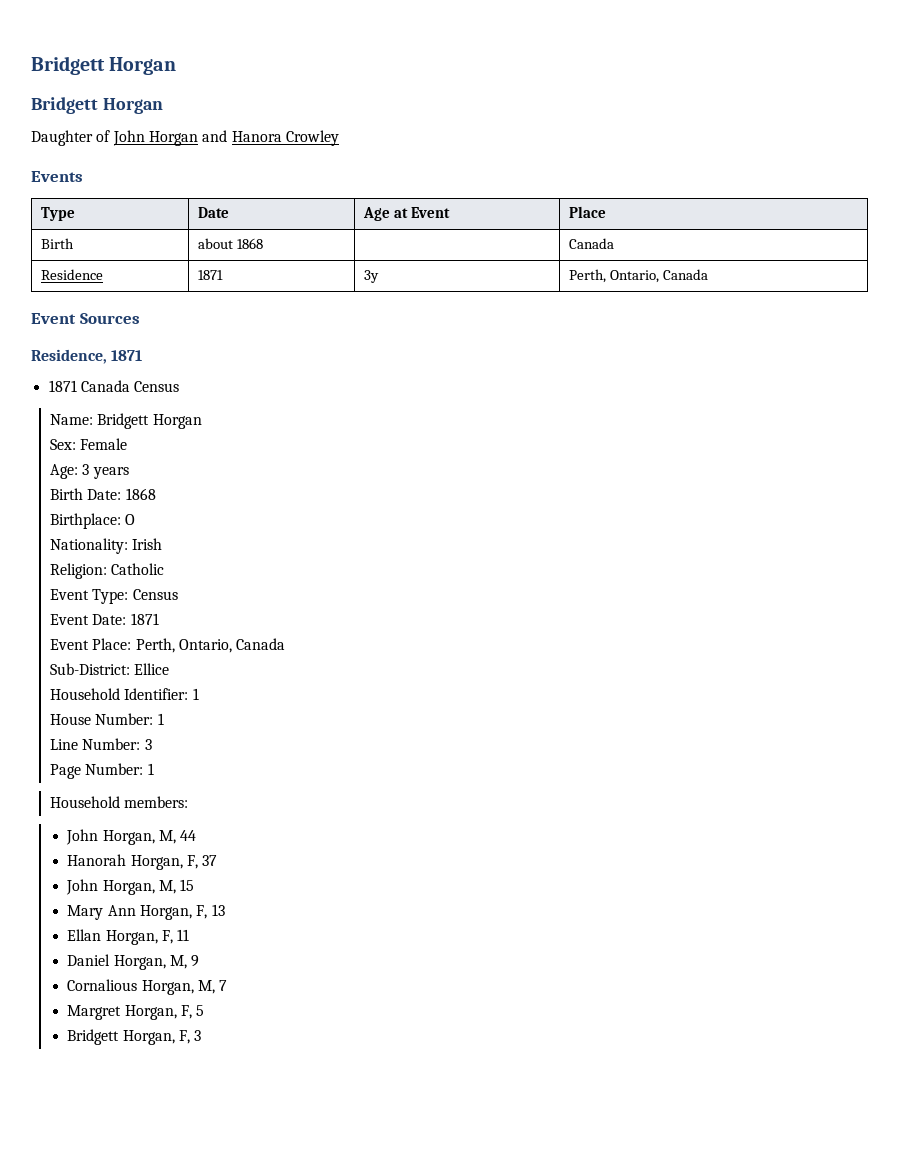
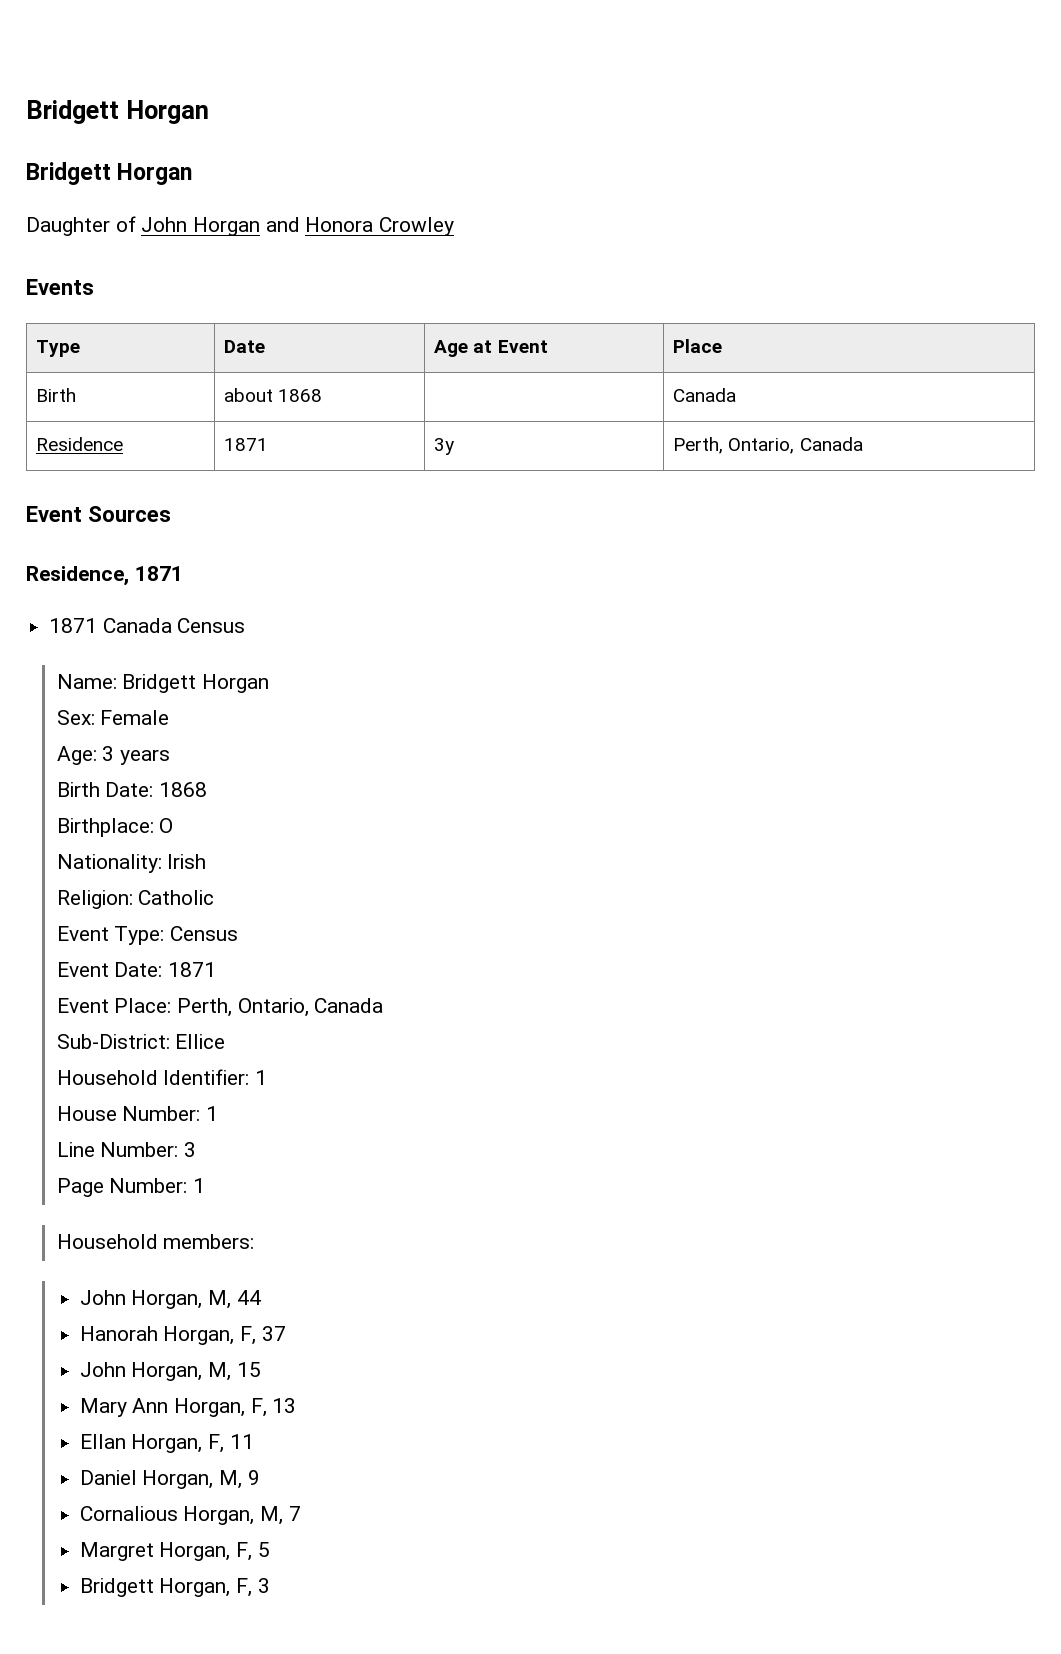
[231,131,282,142] Hanora -> [305,217,374,232] Honora

